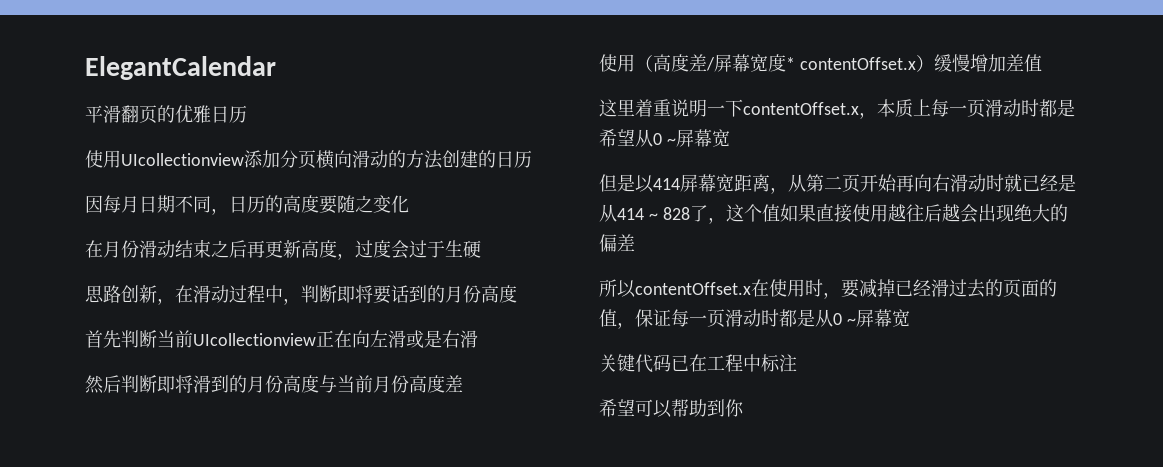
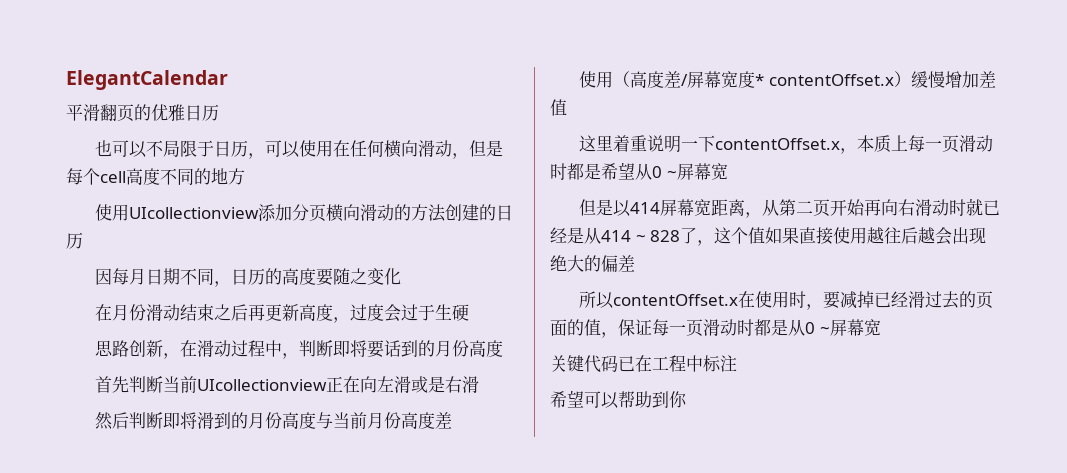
(247, 114) none -> [94,140,503,159] [66,168,245,185] // 也可以不局限于日历，可以使用在任何横向滑动，但是每个cell高度不同的地方

